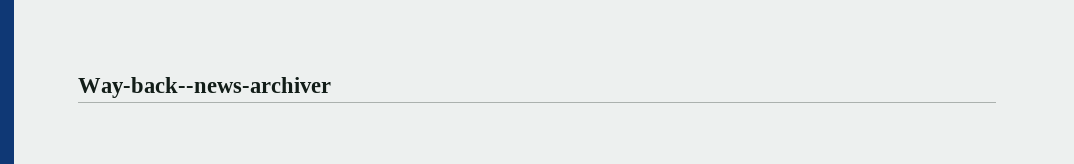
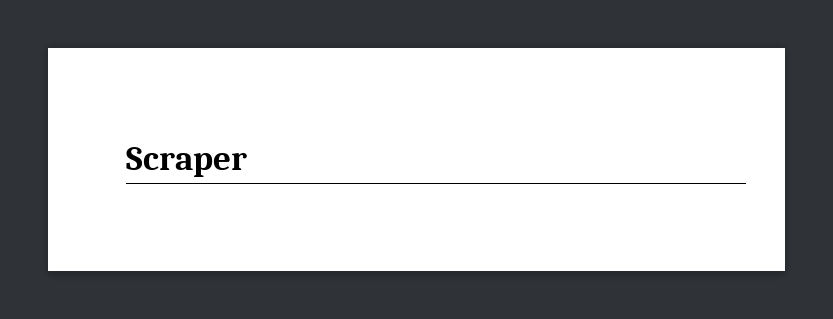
[78,77,331,98] Way-back--news-archiver -> [126,147,247,177] Scraper

